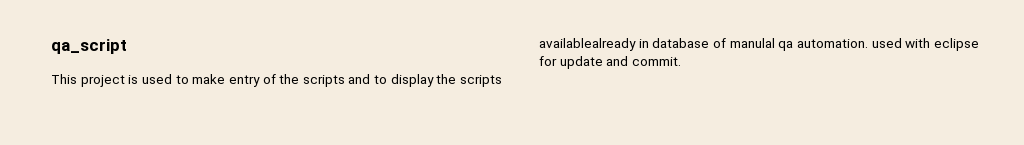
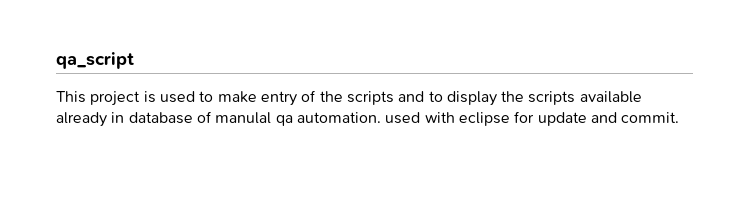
[539,38,636,51] availablealready -> [579,91,642,103] [56,112,107,127] available already

